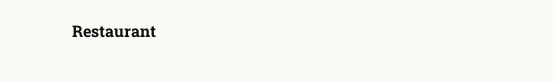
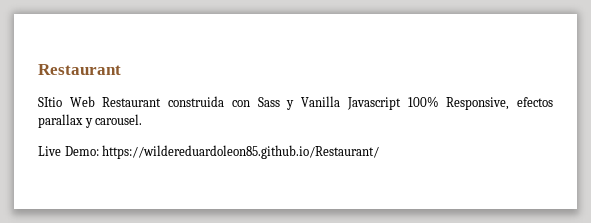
[72,25,156,38] Restaurant -> [38,64,121,75] [38,96,553,110] [38,114,143,128] [38,145,380,159] Restaurant // SItio Web Restaurant construida con Sass y Vanilla Javascript 100% Responsive, efectos parallax y carousel. // Live Demo: https://wildereduardoleon85.github.io/Restaurant/

